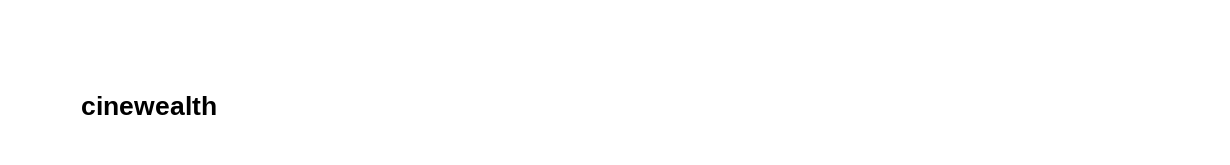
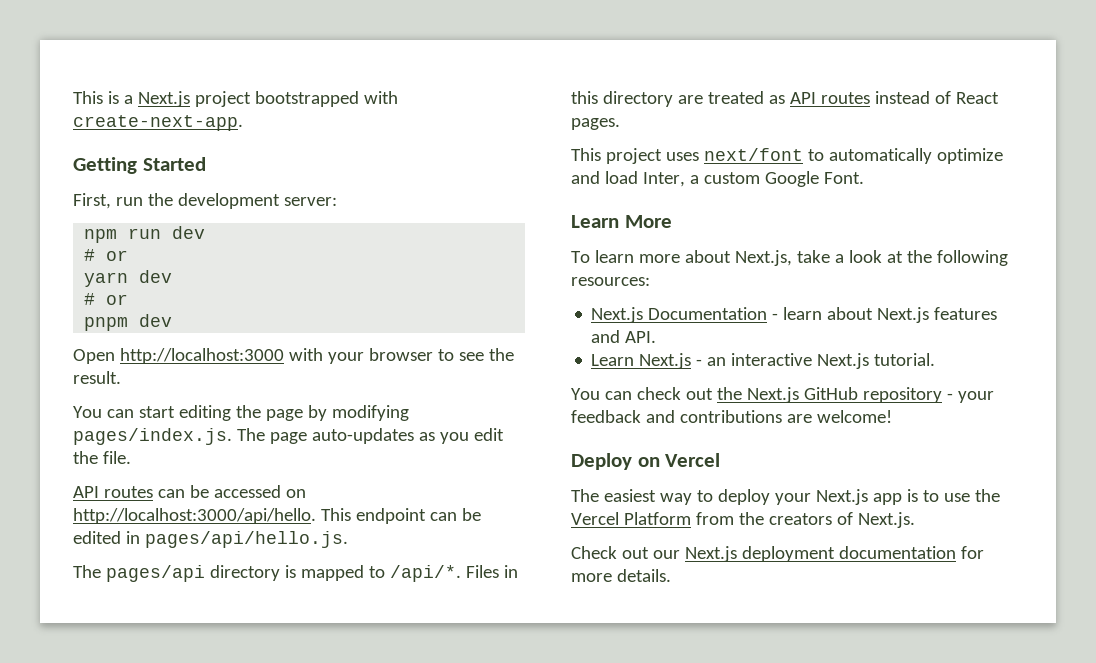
[81,96,217,115] cinewealth -> [73,91,398,107] [73,115,243,131] [73,157,206,174] [73,193,337,209] [84,226,206,243] [84,249,129,261] [84,270,173,287] [84,293,129,305] [84,314,173,331] [73,348,514,364] [73,371,121,384] [73,405,409,421] [73,428,504,445] [73,451,131,464] [73,485,306,498] [73,508,481,524] [73,531,348,548] [73,565,518,582] [571,91,999,107] [571,118,620,130] [571,148,1003,164] [571,171,864,187] [571,215,672,228] [571,250,1008,266] [571,277,650,286] [591,307,998,323] [591,330,657,343] [591,353,936,369] [571,387,994,403] [571,410,892,423] [571,453,721,470] [571,489,1000,505] [571,512,915,528] [571,546,984,562] [571,569,671,582] This is a Next.js project bootstrapped with create-next-app. // Getting Started // First, run the development server: // npm run dev // # or // yarn dev // # or // pnpm dev // Open http://localhost:3000 with your browser to see the result. // You can start editing the page by modifying pages/index.js. The page auto-updates as you edit the file. // API routes can be accessed on http://localhost:3000/api/hello. This endpoint can be edited in pages/api/hello.js. // The pages/api directory is mapped to /api/*. Files in this directory are treated as API routes instead of React pages. // This project uses next/font to automatically optimize and load Inter, a custom Google Font. // Learn More // To learn more about Next.js, take a look at the following resources: // Next.js Documentation - learn about Next.js features and API. // Learn Next.js - an interactive Next.js tutorial. // You can check out the Next.js GitHub repository - your feedback and contributions are welcome! // Deploy on Vercel // The easiest way to deploy your Next.js app is to use the Vercel Platform from the creators of Next.js. // Check out our Next.js deployment documentation for more details.

